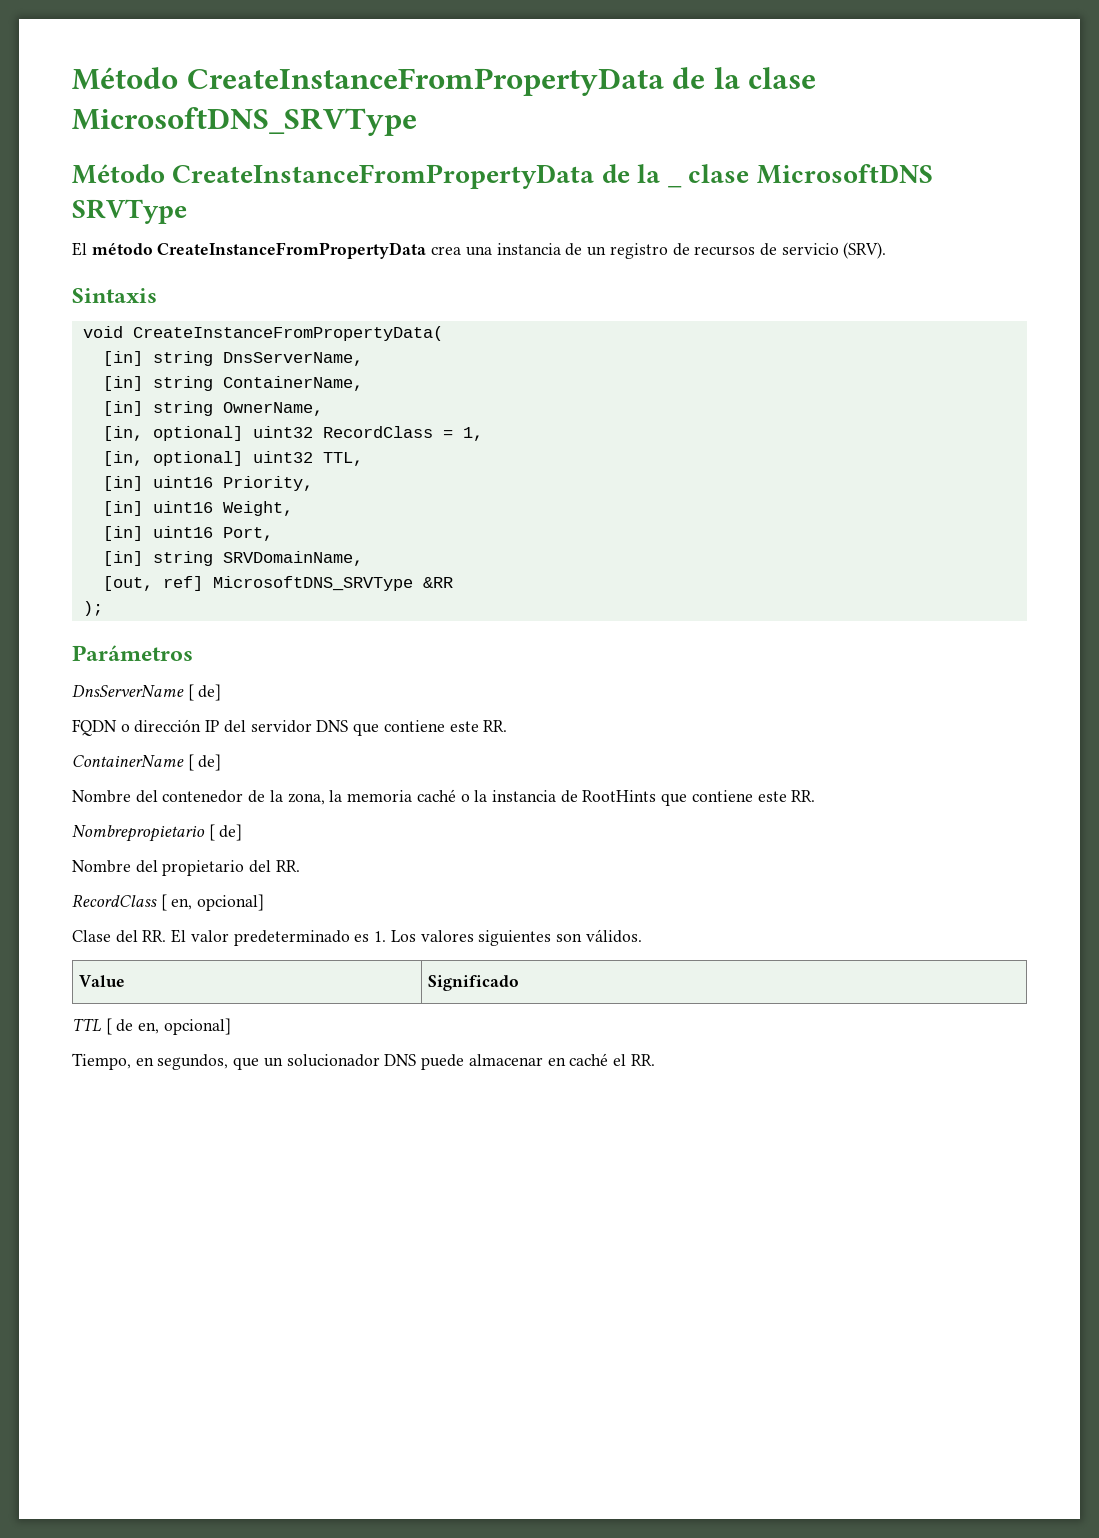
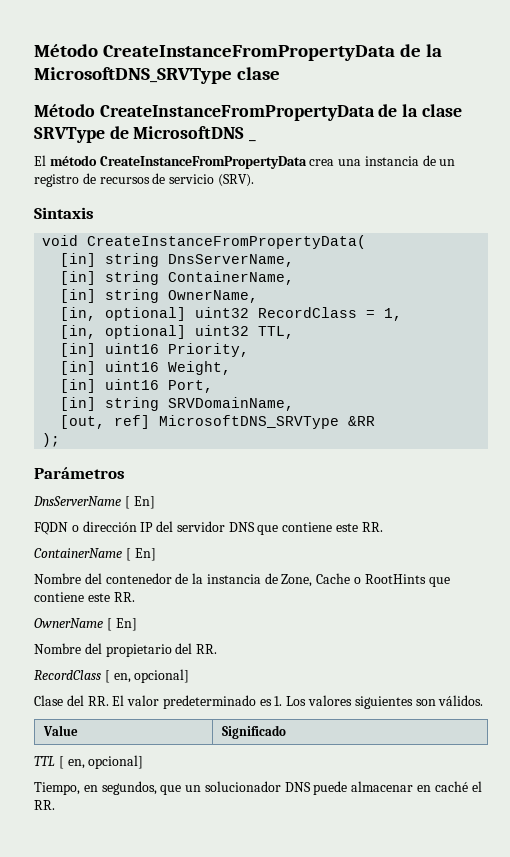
[72,67,817,96] [72,107,417,136] [72,164,661,189] [667,183,682,188] [688,164,933,184] [72,199,187,224] Método CreateInstanceFromPropertyData de la clase MicrosoftDNS_SRVType // Método CreateInstanceFromPropertyData de la _ clase MicrosoftDNS SRVType -> [34,44,443,61] [34,67,281,84] [34,104,462,121] [34,126,245,143] [249,139,257,142] Método CreateInstanceFromPropertyData de la MicrosoftDNS_SRVType clase // Método CreateInstanceFromPropertyData de la clase SRVType de MicrosoftDNS _
[198,684,222,701] de] -> [133,496,155,509] En]
[198,754,222,771] de] -> [134,548,156,561] En]
[287,789,578,805] zona, la memoria caché o la instancia de -> [206,573,362,587] instancia de Zone, Cache o
[72,824,243,842] Nombrepropietario [ de] -> [34,618,137,631] OwnerName [ En]
[116,1019,134,1032] de -> (64, 762) none

